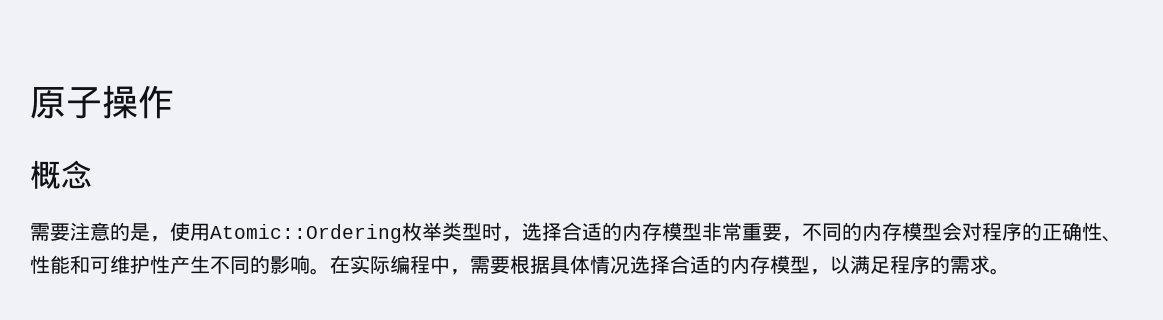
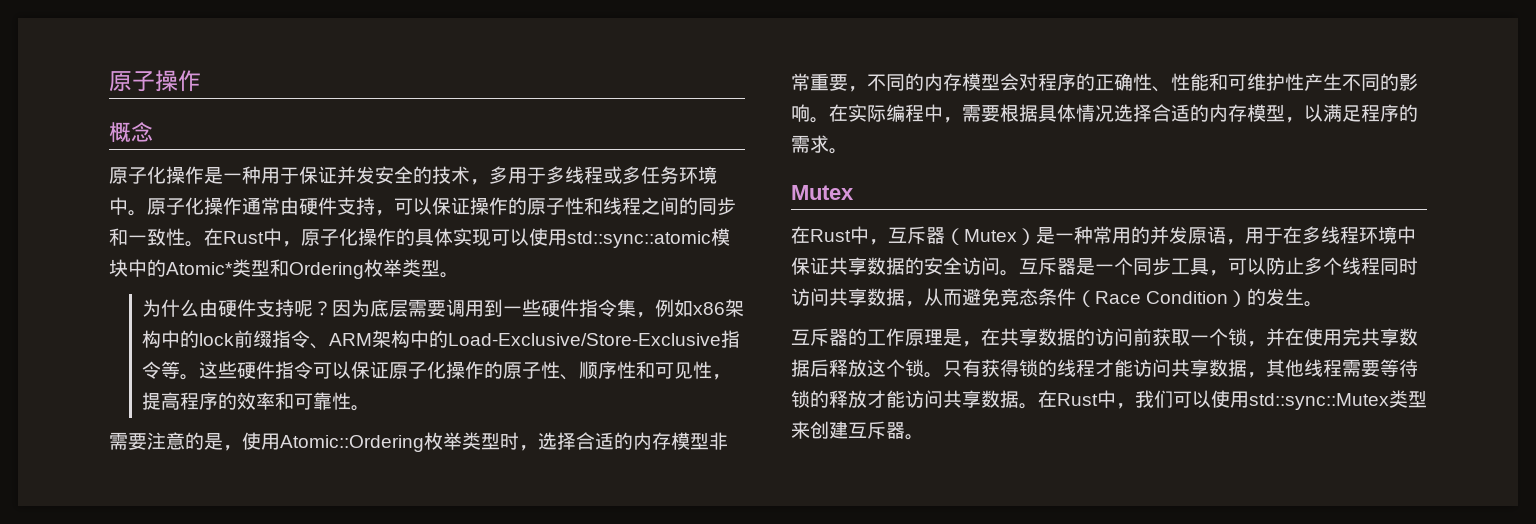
(92, 174) none -> [109,166,717,185] [109,197,736,216] [109,228,730,248] [109,259,459,279] [142,299,745,318] [142,330,741,349] [142,361,732,380] [142,392,371,411] // 原子化操作是一种用于保证并发安全的技术，多用于多线程或多任务环境中。原子化操作通常由硬件支持，可以保证操作的原子性和线程之间的同步和一致性。在Rust中，原子化操作的具体实现可以使用std::sync::atomic模块中的Atomic*类型和Ordering枚举类型。 // 为什么由硬件支持呢？因为底层需要调用到一些硬件指令集，例如x86架构中的lock前缀指令、ARM架构中的Load-Exclusive/Store-Exclusive指令等。这些硬件指令可以保证原子化操作的原子性、顺序性和可见性，提高程序的效率和可靠性。
(1010, 271) none -> [791,185,854,200] [791,226,1416,245] [791,257,1418,276] [791,288,1324,307] [791,328,1418,347] [791,359,1418,378] [791,390,1427,410] [791,421,924,440] // Mutex // 在Rust中，互斥器（Mutex）是一种常用的并发原语，用于在多线程环境中保证共享数据的安全访问。互斥器是一个同步工具，可以防止多个线程同时访问共享数据，从而避免竞态条件（Race Condition）的发生。 // 互斥器的工作原理是，在共享数据的访问前获取一个锁，并在使用完共享数据后释放这个锁。只有获得锁的线程才能访问共享数据，其他线程需要等待锁的释放才能访问共享数据。在Rust中，我们可以使用std::sync::Mutex类型来创建互斥器。

